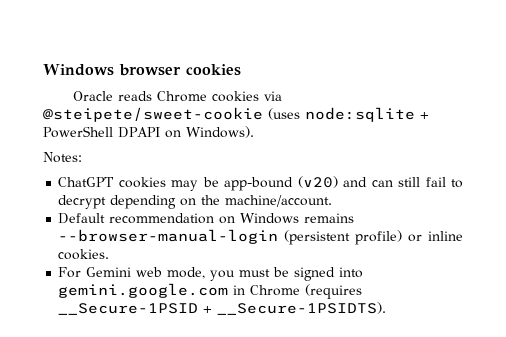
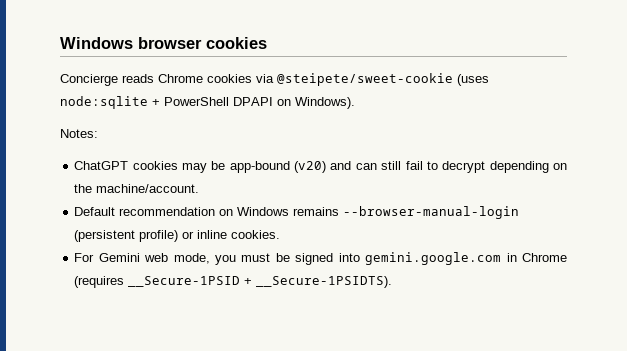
[72,91,113,101] Oracle -> [60,74,118,86] Concierge

